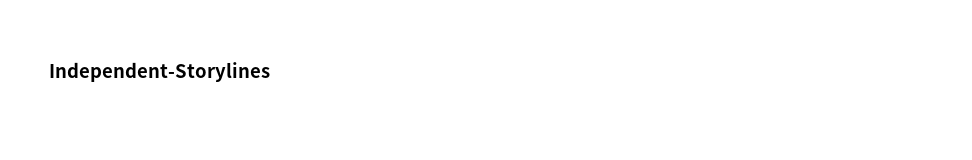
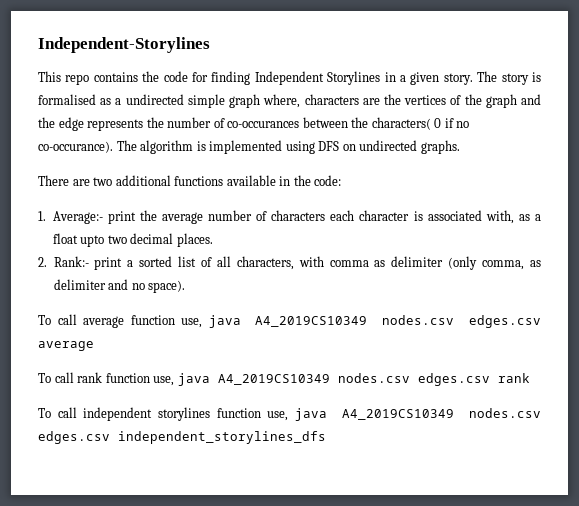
(270, 72) none -> [38,71,541,85] [38,94,542,108] [38,117,470,131] [38,140,460,154] [38,175,342,186] [38,210,541,224] [52,233,213,247] [38,256,542,270] [53,279,186,293] [38,314,541,328] [38,341,94,351] [38,372,530,386] [38,407,541,421] [38,431,326,444] // This repo contains the code for finding Independent Storylines in a given story. The story is formalised as a undirected simple graph where, characters are the vertices of the graph and the edge represents the number of co-occurances between the characters( 0 if no co-occurance). The algorithm is implemented using DFS on undirected graphs. // There are two additional functions available in the code: // 1. Average:- print the average number of characters each character is associated with, as a float upto two decimal places. // 2. Rank:- print a sorted list of all characters, with comma as delimiter (only comma, as delimiter and no space). // To call average function use, java A4_2019CS10349 nodes.csv edges.csv average // To call rank function use, java A4_2019CS10349 nodes.csv edges.csv rank // To call independent storylines function use, java A4_2019CS10349 nodes.csv edges.csv independent_storylines_dfs

